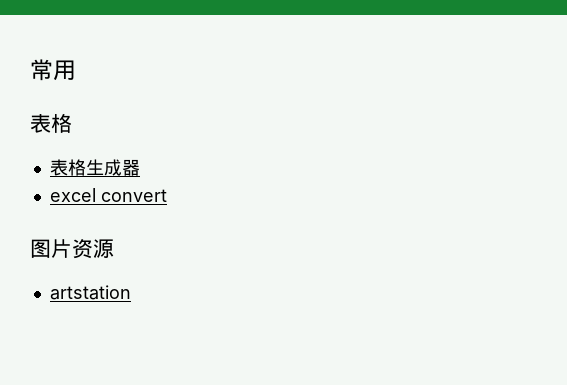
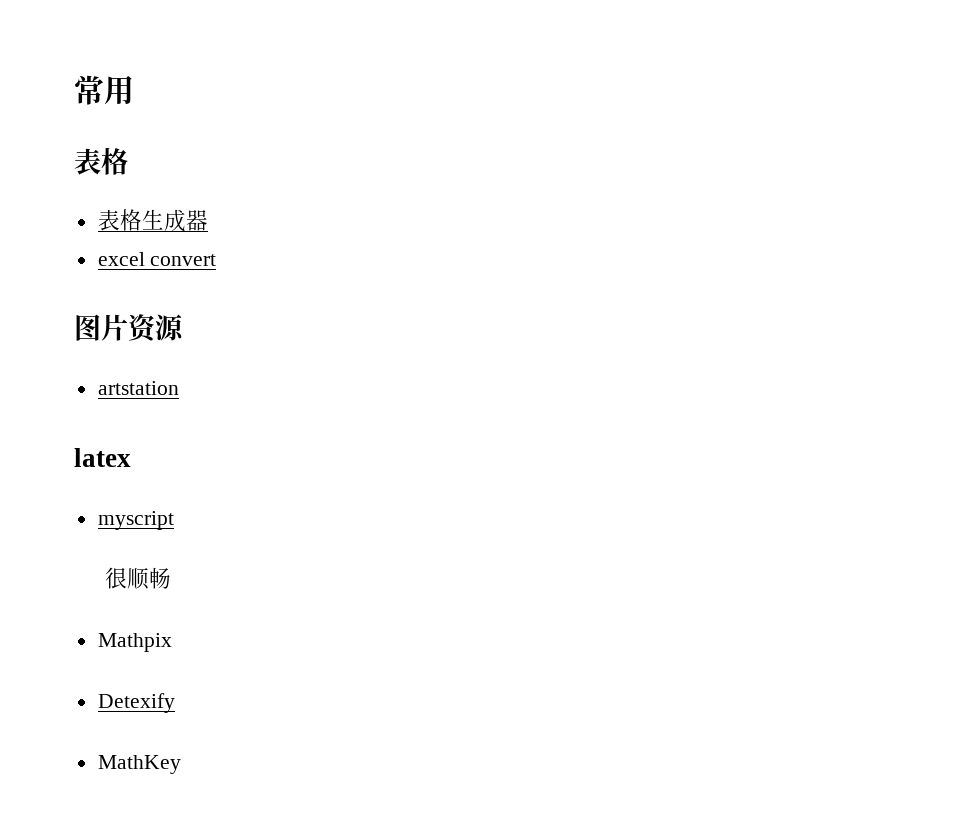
(131, 292) none -> [74,448,131,467] [97,511,174,530] [104,567,171,590] [97,633,172,652] [97,693,175,713] [97,755,181,774] // latex // myscript // 很顺畅 // Mathpix // Detexify // MathKey

